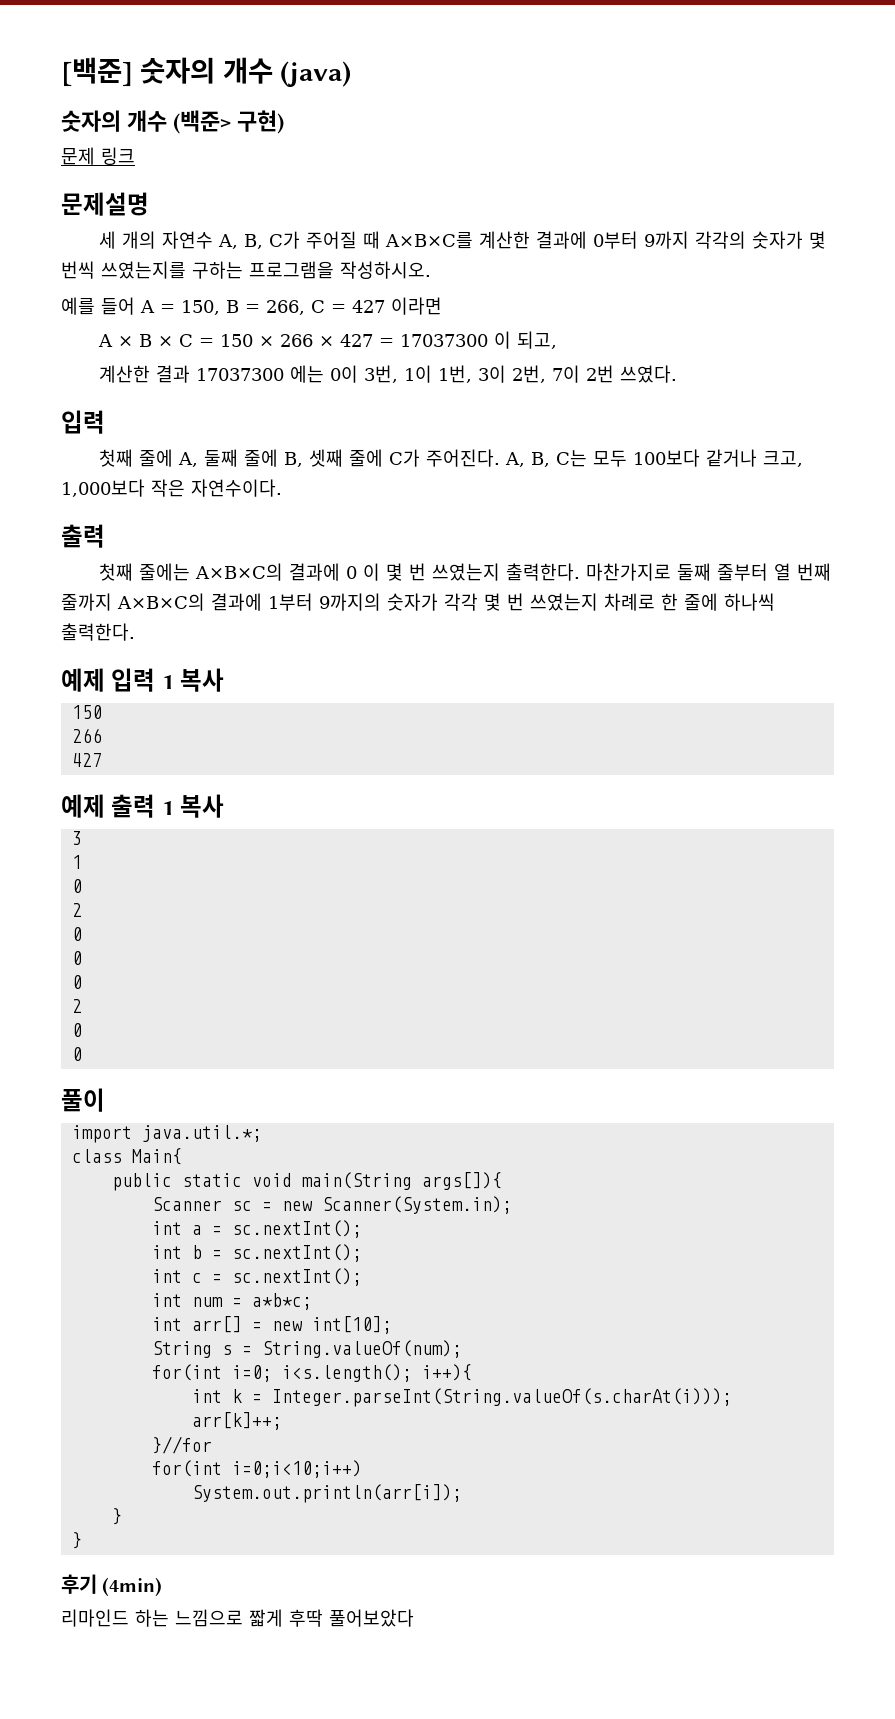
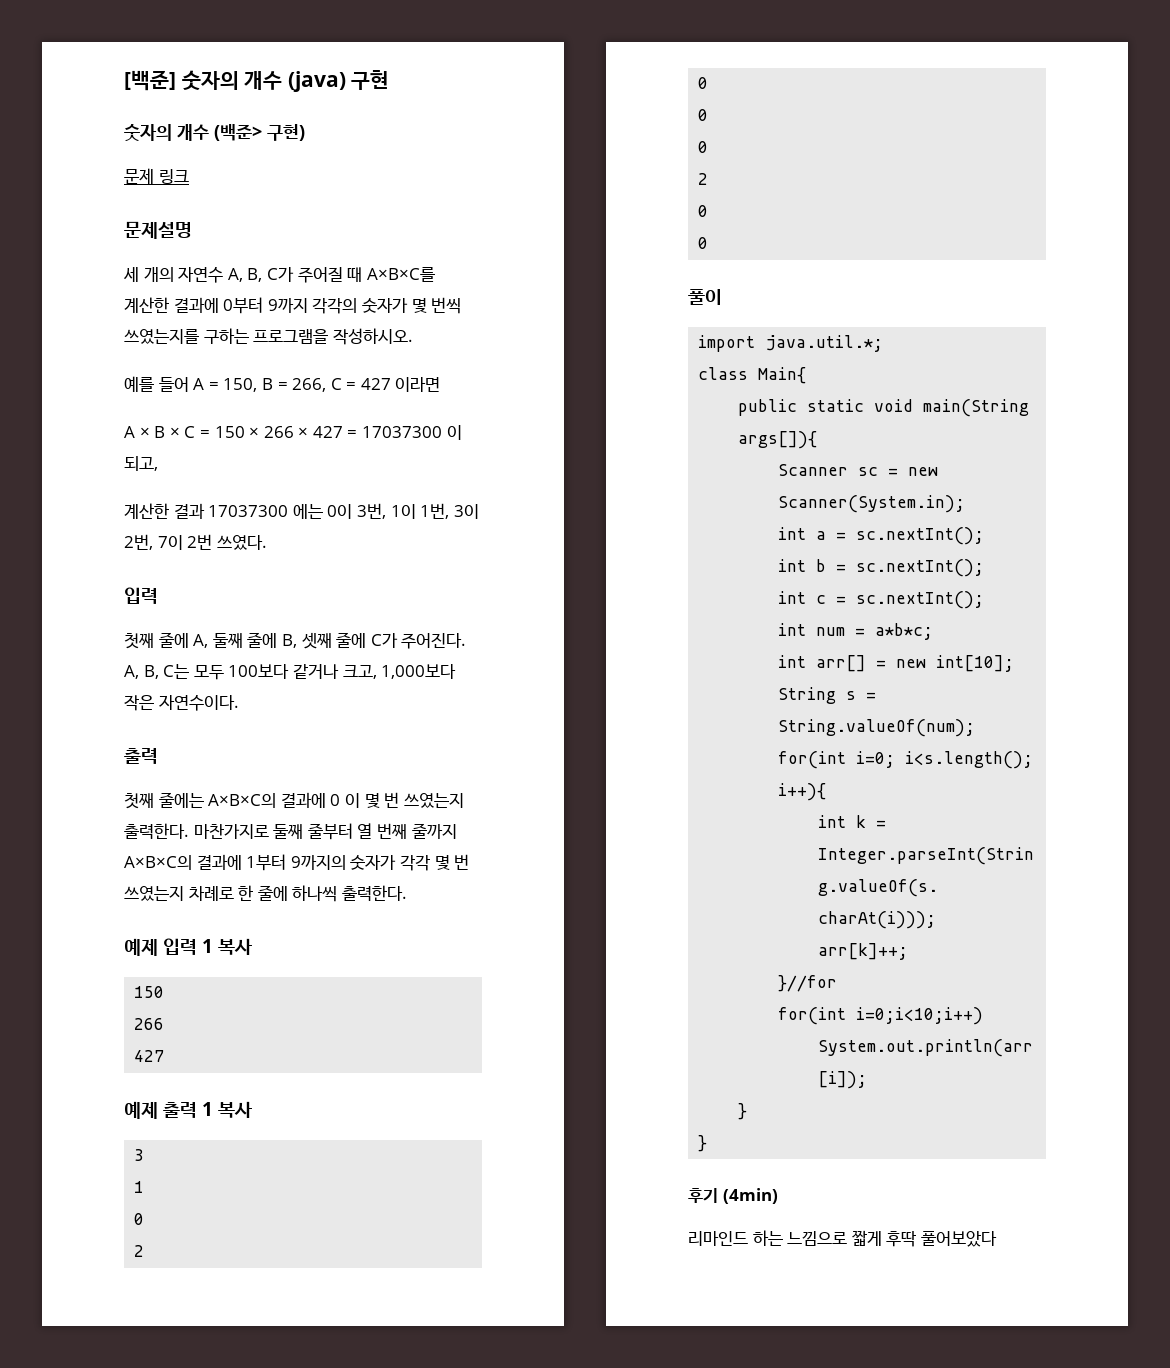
(352, 74) none -> [351,70,390,90] 구현

